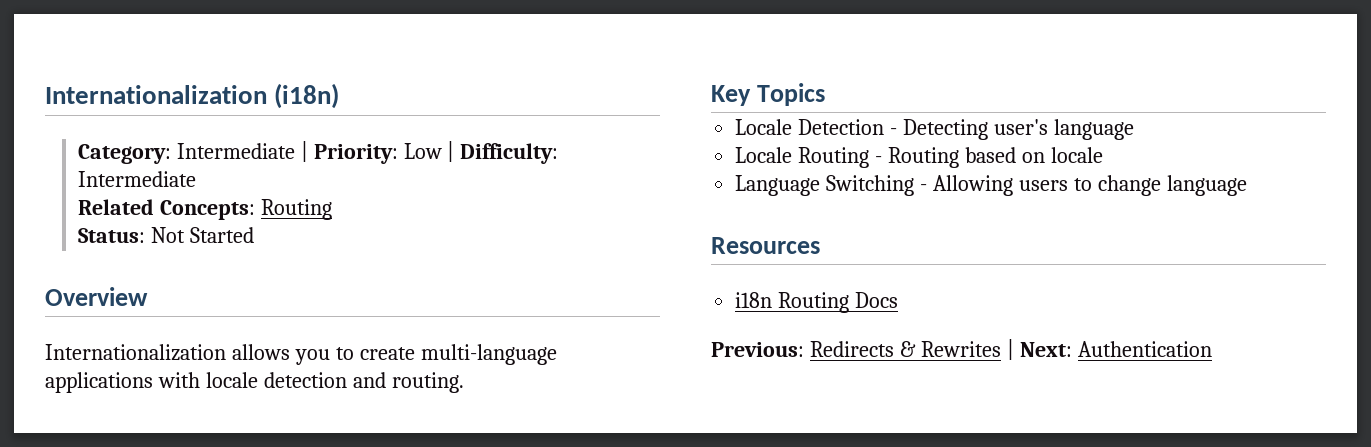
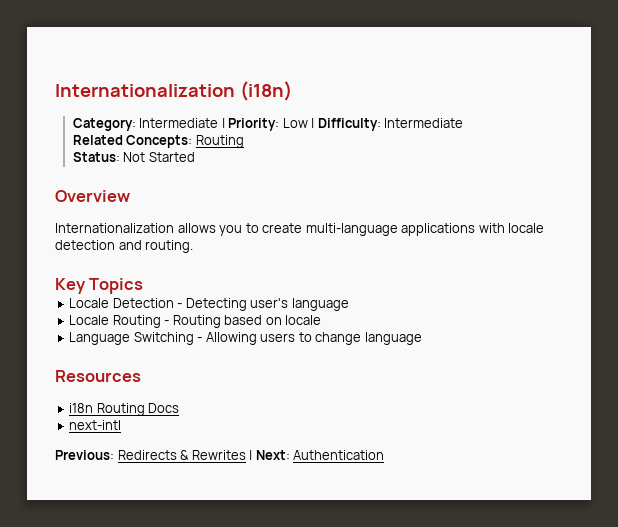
(899, 300) none -> [69,420,122,430] // next-intl

